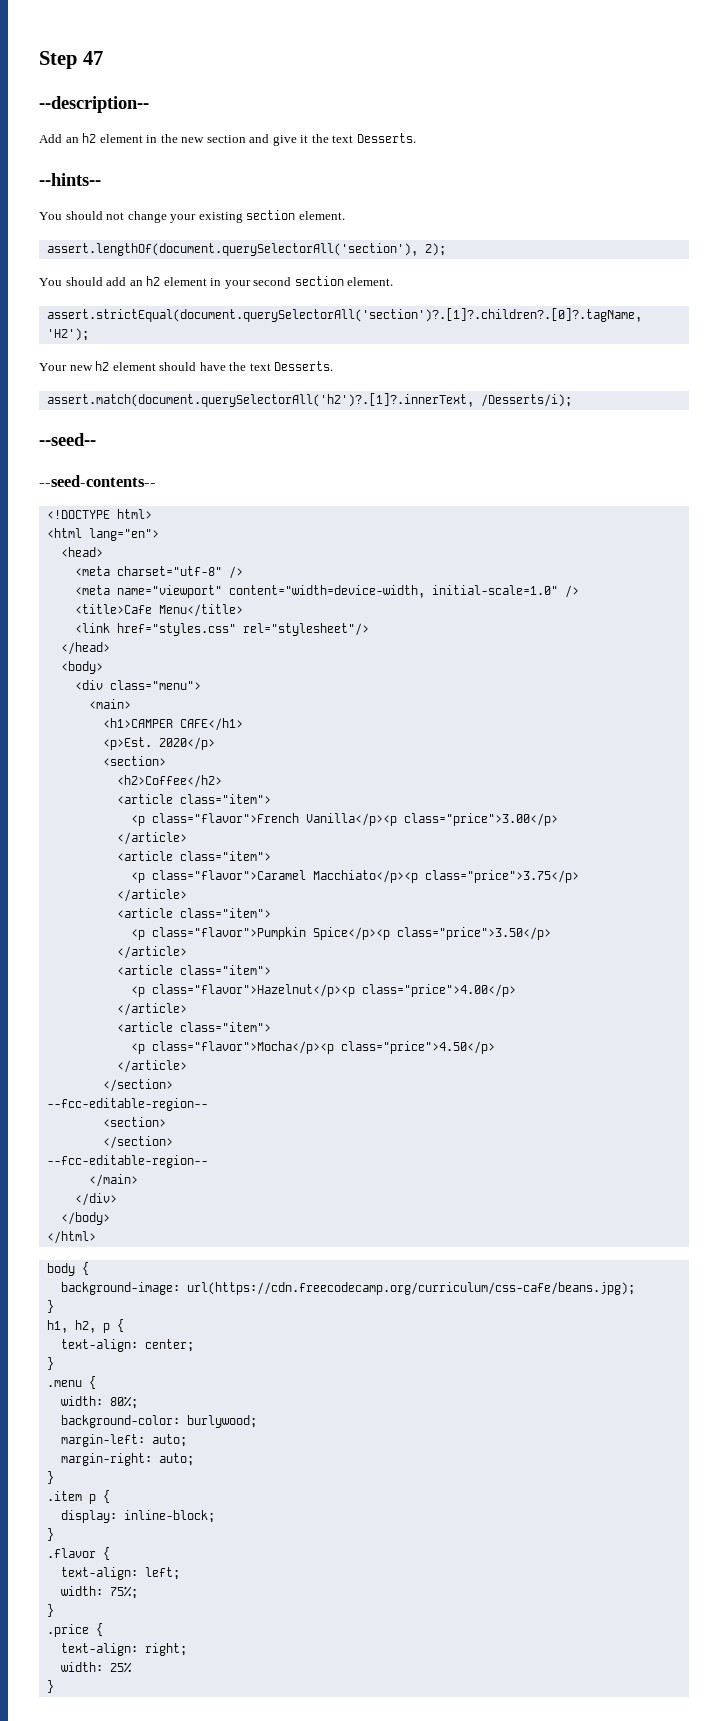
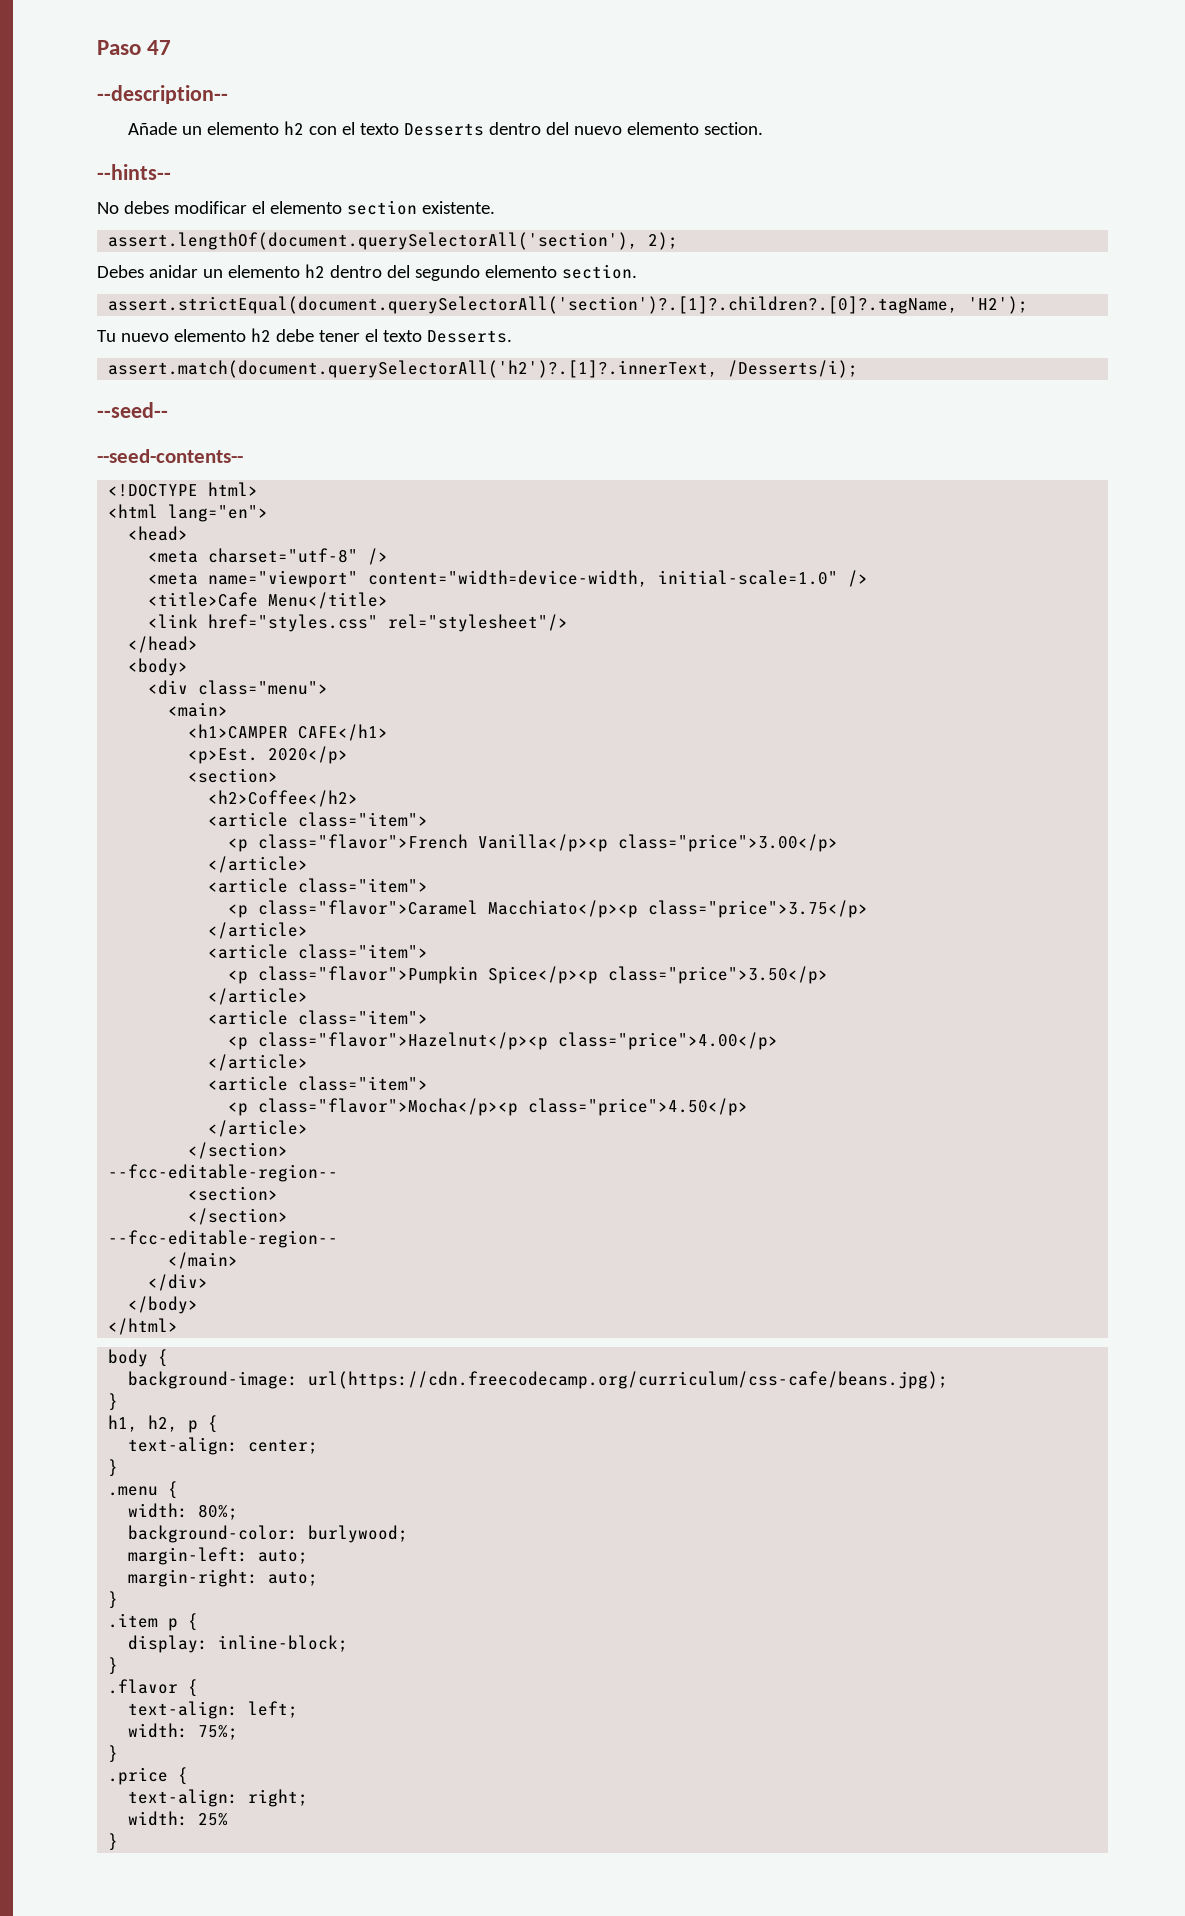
[39,51,77,69] Step -> [97,40,141,55] Paso
[39,133,416,146] [39,173,101,186] [39,210,345,223] [46,243,446,256] [39,276,394,289] [46,308,642,322] [46,328,89,341] [39,361,271,371] Add an h2 element in the new section and give it the text Desserts. // --hints-- // You should not change your existing section element. // assert.lengthOf(document.querySelectorAll('section'), 2); // You should add an h2 element in your second section element. // assert.strictEqual(document.querySelectorAll('section')?.[1]?.children?.[0]?.tagName, 'H2'); // Your new h2 element should have the text -> [127,121,763,136] [97,164,171,180] [97,200,495,215] [108,232,679,250] [97,264,637,281] [108,296,1029,314] [97,328,422,342] Añade un elemento h2 con el texto Desserts dentro del nuevo elemento section. // --hints-- // No debes modificar el elemento section existente. // assert.lengthOf(document.querySelectorAll('section'), 2); // Debes anidar un elemento h2 dentro del segundo elemento section. // assert.strictEqual(document.querySelectorAll('section')?.[1]?.children?.[0]?.tagName, 'H2'); // Tu nuevo elemento h2 debe tener el texto

